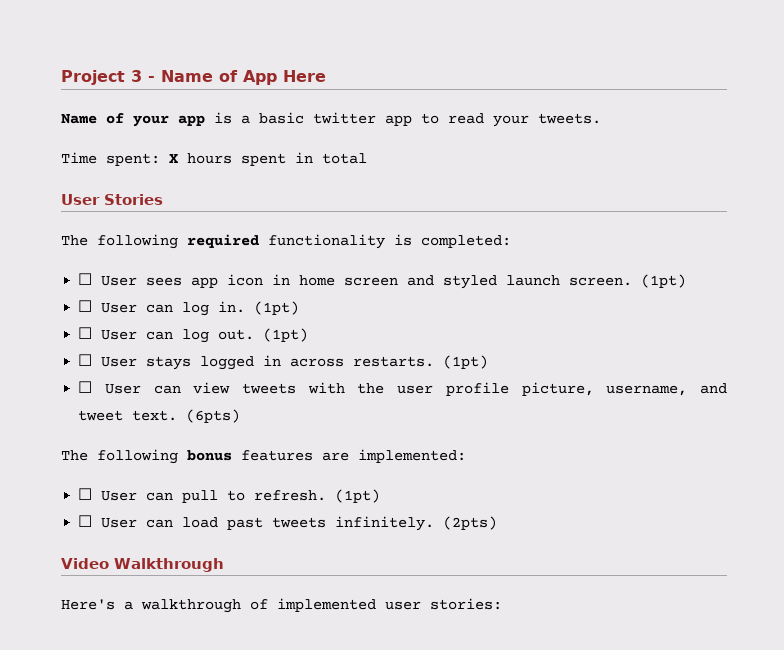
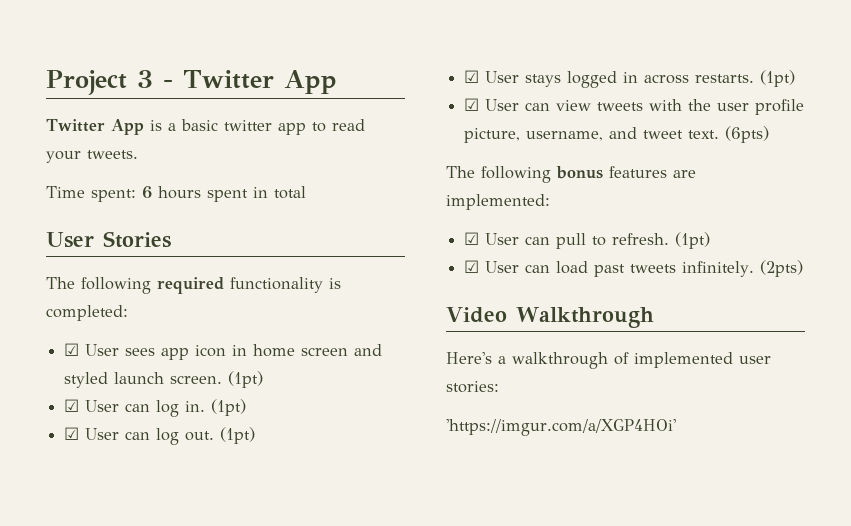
[161,70,326,85] [61,113,205,127] Name of App Here // Name of your app -> [183,70,337,94] [46,119,144,135] Twitter App // Twitter App
[169,154,179,163] X -> [142,186,152,199] 6
[78,273,93,285] ☐ -> [64,343,80,356] ☑
[78,300,93,312] ☐ -> [64,399,80,412] ☑
[78,327,93,339] ☐ -> [64,427,80,440] ☑
[78,354,93,366] ☐ -> [464,70,480,83] ☑
[78,381,93,393] ☐ -> [464,98,480,111] ☑
[78,488,93,500] ☐ -> [464,232,480,245] ☑
[78,515,93,527] ☐ -> [464,260,480,273] ☑
(502, 604) none -> [446,419,676,436] // 'https://imgur.com/a/XGP4HOi'

